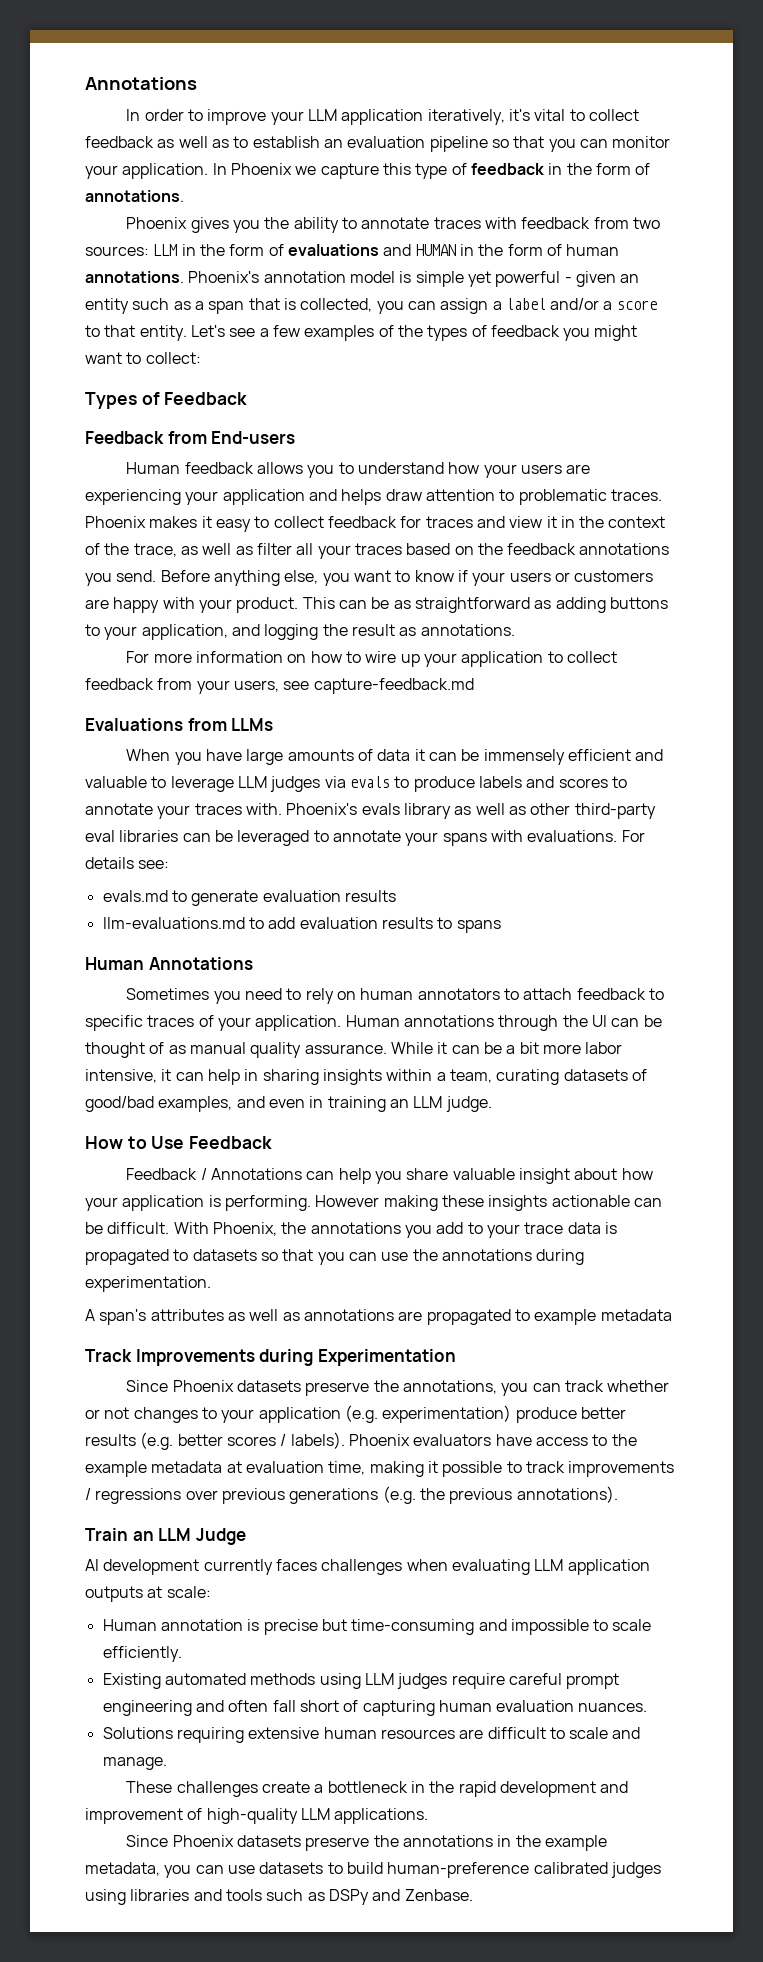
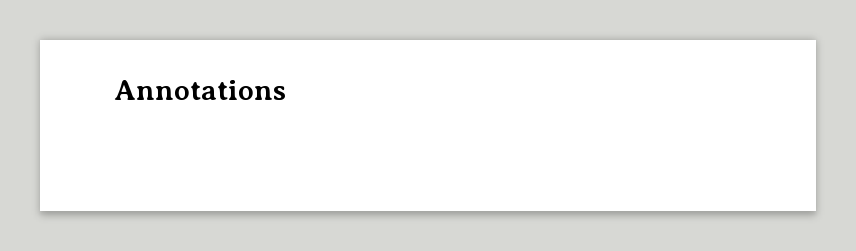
[85,77,197,90] [126,109,639,125] [85,136,671,152] [85,163,651,179] [85,190,184,202] [126,217,660,233] [85,244,620,256] [85,271,640,287] [85,298,657,314] [85,325,638,341] [85,352,201,364] [85,392,248,409] [85,431,296,444] [126,462,591,478] [85,489,662,505] [85,516,666,532] [85,543,670,559] [85,570,654,586] [85,597,668,613] [85,624,515,640] [126,651,617,667] [85,678,474,694] [85,718,274,731] [126,749,664,765] [85,776,627,792] [85,803,656,819] [85,830,645,846] [85,857,170,869] [102,890,396,906] [102,917,501,933] [85,957,253,970] [126,988,664,1004] [85,1015,662,1031] [85,1042,623,1058] [85,1069,647,1085] [85,1096,492,1112] [85,1136,273,1149] [126,1168,653,1184] [85,1195,662,1211] [85,1222,617,1238] [85,1249,585,1265] [85,1276,211,1292] [85,1309,672,1325] [85,1349,456,1366] [126,1380,670,1396] [85,1405,626,1423] [85,1432,637,1450] [85,1461,675,1477] [85,1486,618,1504] [85,1528,246,1545] [85,1559,650,1575] [85,1586,211,1602] [102,1619,652,1635] [102,1646,182,1662] [102,1673,620,1689] [102,1700,648,1716] [102,1727,641,1743] [102,1757,167,1770] [126,1781,629,1797] [85,1808,429,1824] [126,1835,607,1851] [85,1862,661,1878] [85,1889,473,1905] Annotations // In order to improve your LLM application iteratively, it's vital to collect feedback as well as to establish an evaluation pipeline so that you can monitor your application. In Phoenix we capture this type of feedback in the form of annotations. // Phoenix gives you the ability to annotate traces with feedback from two sources: LLM in the form of evaluations and HUMAN in the form of human annotations. Phoenix's annotation model is simple yet powerful - given an entity such as a span that is collected, you can assign a label and/or a score to that entity. Let's see a few examples of the types of feedback you might want to collect: // Types of Feedback // Feedback from End-users // Human feedback allows you to understand how your users are experiencing your application and helps draw attention to problematic traces. Phoenix makes it easy to collect feedback for traces and view it in the context of the trace, as well as filter all your traces based on the feedback annotations you send. Before anything else, you want to know if your users or customers are happy with your product. This can be as straightforward as adding buttons to your application, and logging the result as annotations. // For more information on how to wire up your application to collect feedback from your users, see capture-feedback.md // Evaluations from LLMs // When you have large amounts of data it can be immensely efficient and valuable to leverage LLM judges via evals to produce labels and scores to annotate your traces with. Phoenix's evals library as well as other third-party eval libraries can be leveraged to annotate your spans with evaluations. For details see: // evals.md to generate evaluation results // llm-evaluations.md to add evaluation results to spans // Human Annotations // Sometimes you need to rely on human annotators to attach feedback to specific traces of your application. Human annotations through the UI can be thought of as manual quality assurance. While it can be a bit more labor intensive, it can help in sharing insights within a team, curating datasets of good/bad examples, and even in training an LLM judge. // How to Use Feedback // Feedback / Annotations can help you share valuable insight about how your application is performing. However making these insights actionable can be difficult. With Phoenix, the annotations you add to your trace data is propagated to datasets so that you can use the annotations during experimentation. // A span's attributes as well as annotations are propagated to example metadata // Track Improvements during Experimentation // Since Phoenix datasets preserve the annotations, you can track whether or not changes to your application (e.g. experimentation) produce better results (e.g. better scores / labels). Phoenix evaluators have access to the example metadata at evaluation time, making it possible to track improvements / regressions over previous generations (e.g. the previous annotations). // Train an LLM Judge // AI development currently faces challenges when evaluating LLM application outputs at scale: // Human annotation is precise but time-consuming and impossible to scale efficiently. // Existing automated methods using LLM judges require careful prompt engineering and often fall short of capturing human evaluation nuances. // Solutions requiring extensive human resources are difficult to scale and manage. // These challenges create a bottleneck in the rapid development and improvement of high-quality LLM applications. // Since Phoenix datasets preserve the annotations in the example metadata, you can use datasets to build human-preference calibrated judges using libraries and tools such as DSPy and Zenbase. -> [114,80,286,100] Annotations

